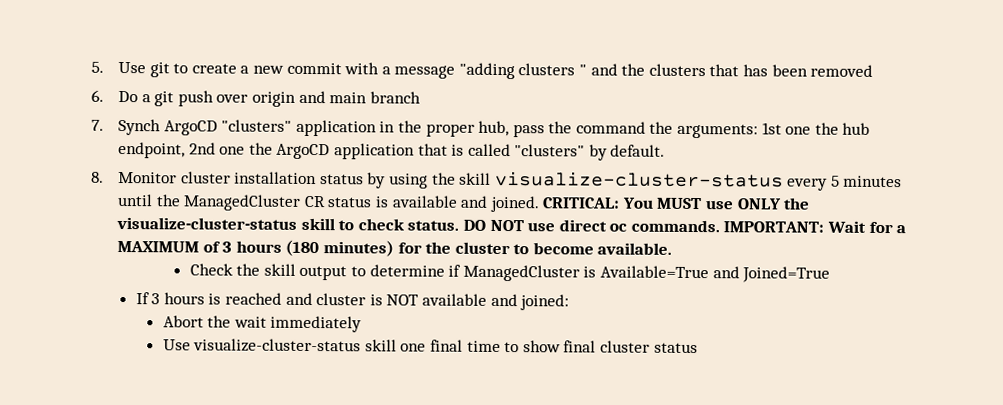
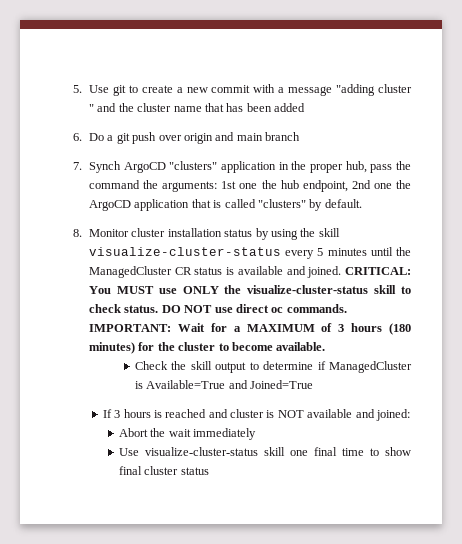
[518,63,576,76] clusters -> [378,84,413,93] cluster
[648,63,706,77] clusters -> [137,103,202,112] cluster name
[810,64,874,77] removed -> [274,103,306,112] added

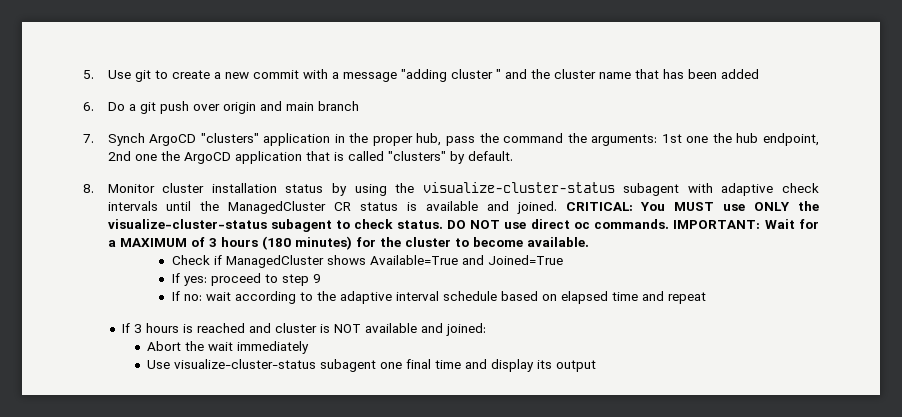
[318,228,340,237] [89,247,367,259] skill visualize-cluster-status every 5 minutes -> [422,182,820,196] [107,201,158,211] visualize-cluster-status subagent with adaptive check intervals
[374,285,397,294] skill -> [270,219,332,232] subagent
[171,361,314,373] the skill output to determine -> (210, 260) none
[134,381,143,389] is -> [326,255,366,265] shows
(314, 384) none -> [171,273,321,286] [171,291,706,304] // If yes: proceed to step 9 // If no: wait according to the adaptive interval schedule based on elapsed time and repeat
[263,447,285,456] skill -> [320,359,377,372] subagent
[369,447,411,456] [118,466,209,475] to show final cluster status -> [465,359,597,372] and display its output

